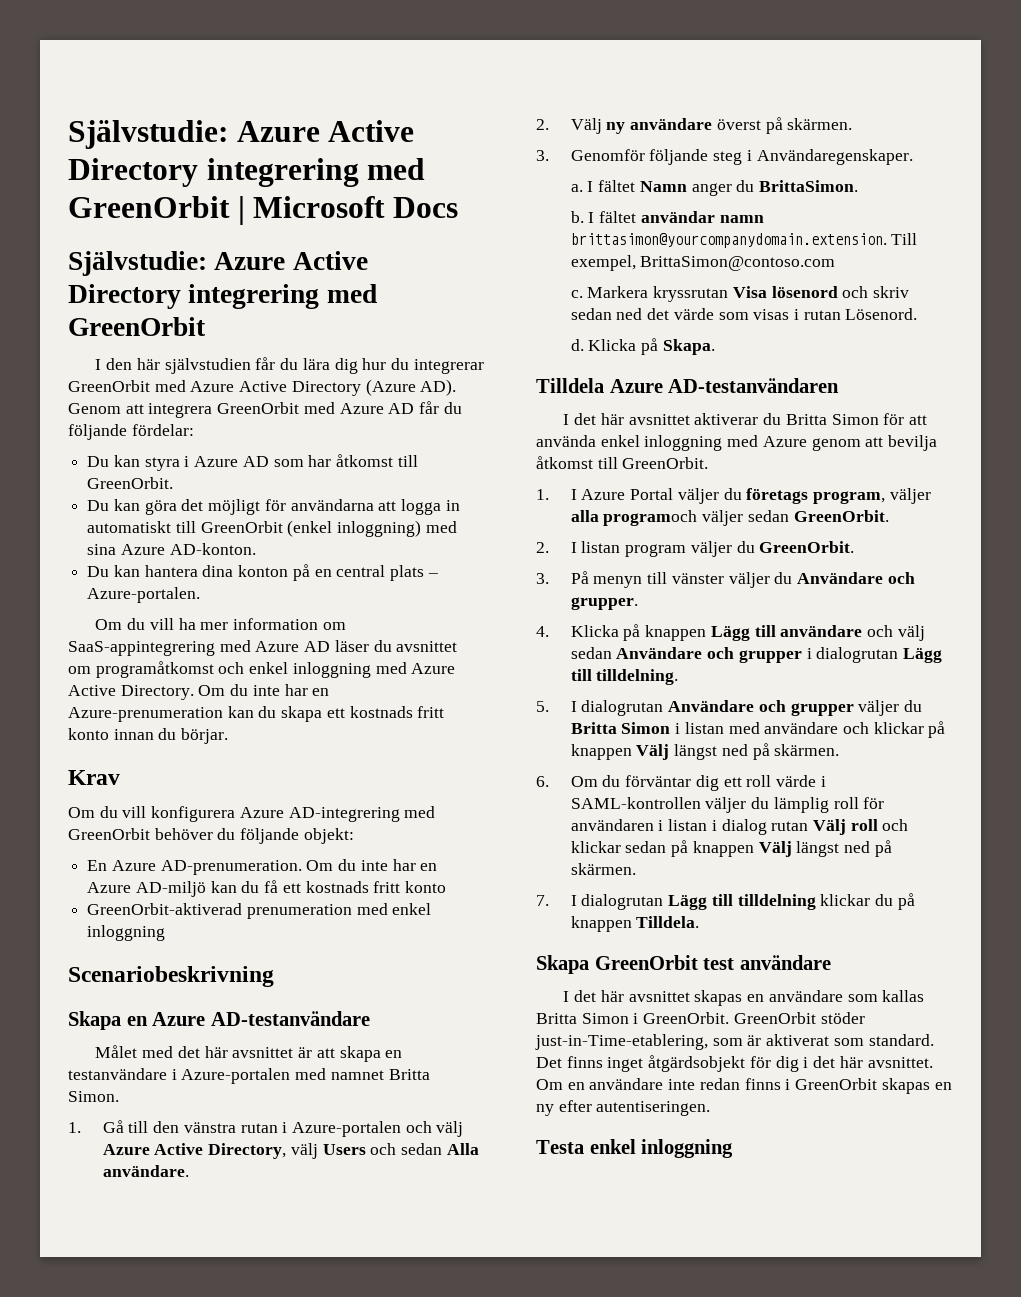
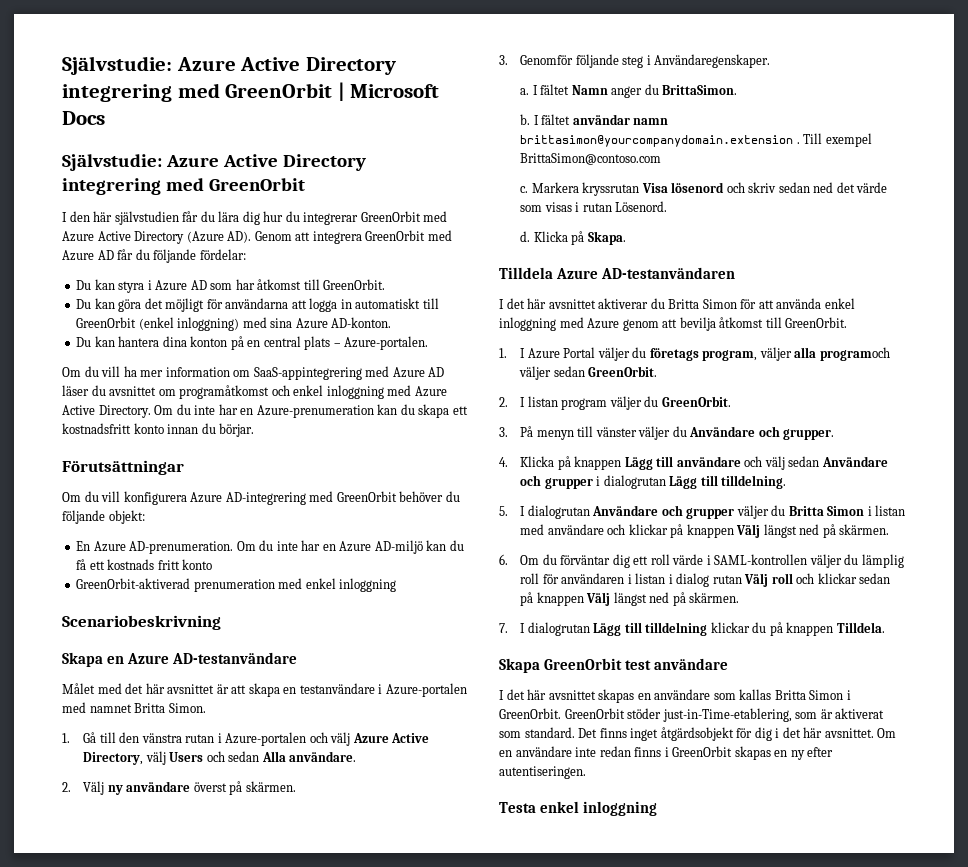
[349,706,445,718] kostnads fritt -> [62,423,131,434] kostnadsfritt
[68,770,120,785] Krav -> [62,460,184,475] Förutsättningar
[570,233,918,248] [570,255,636,271] brittasimon@yourcompanydomain.extension. Till exempel, -> [520,133,872,147] brittasimon@yourcompanydomain.extension . Till exempel

